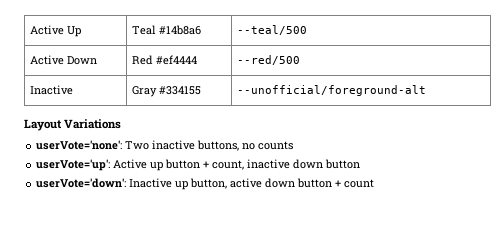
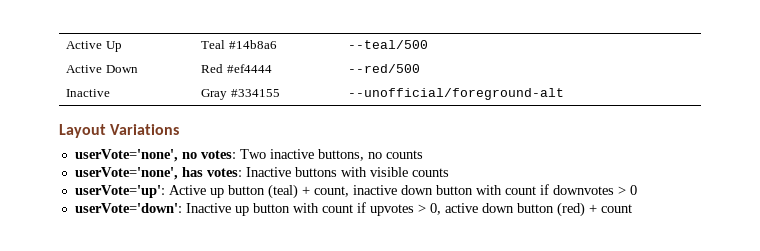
[36,140,123,150] userVote='none': -> [74,149,236,162] userVote='none', no votes:
(294, 145) none -> [74,167,449,180] // userVote='none', has votes: Inactive buttons with visible counts
(201, 164) none -> [267,184,298,199] (teal)
[36,178,228,190] // userVote='down': Inactive up button, -> [475,184,637,195] [74,202,441,216] with count if downvotes > 0 // userVote='down': Inactive up button with count if upvotes > 0,
(333, 183) none -> [556,202,585,217] (red)

